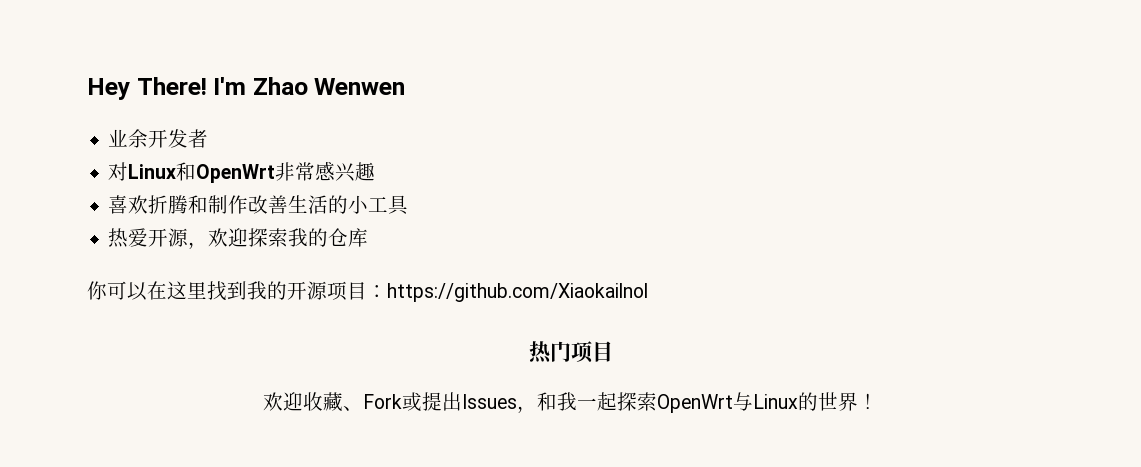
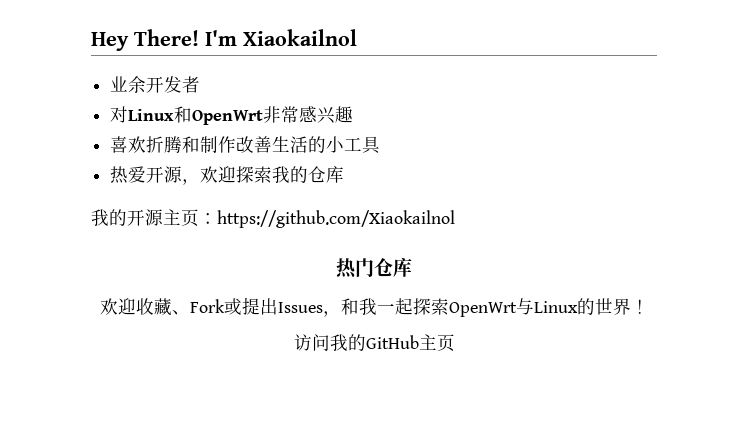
[252,77,406,95] Zhao Wenwen -> [243,29,357,46] Xiaokailnol
[87,281,247,301] 你可以在这里找到 -> (345, 174) none
[327,281,367,301] 项目 -> [163,209,199,227] 主页
[570,341,613,363] 项目 -> [374,257,412,277] 仓库
(878, 401) none -> [293,334,455,352] // 访问我的GitHub主页

